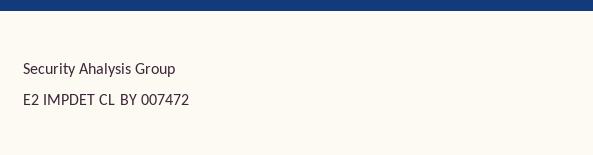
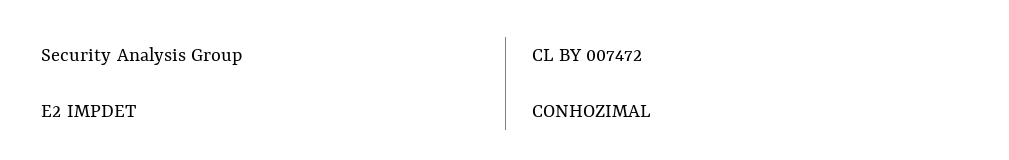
[79,63,132,77] Ahalysis -> [116,47,186,65] Analysis
(96, 99) none -> (136, 111) //
(189, 99) none -> [532,105,650,117] // CONHOZIMAL

